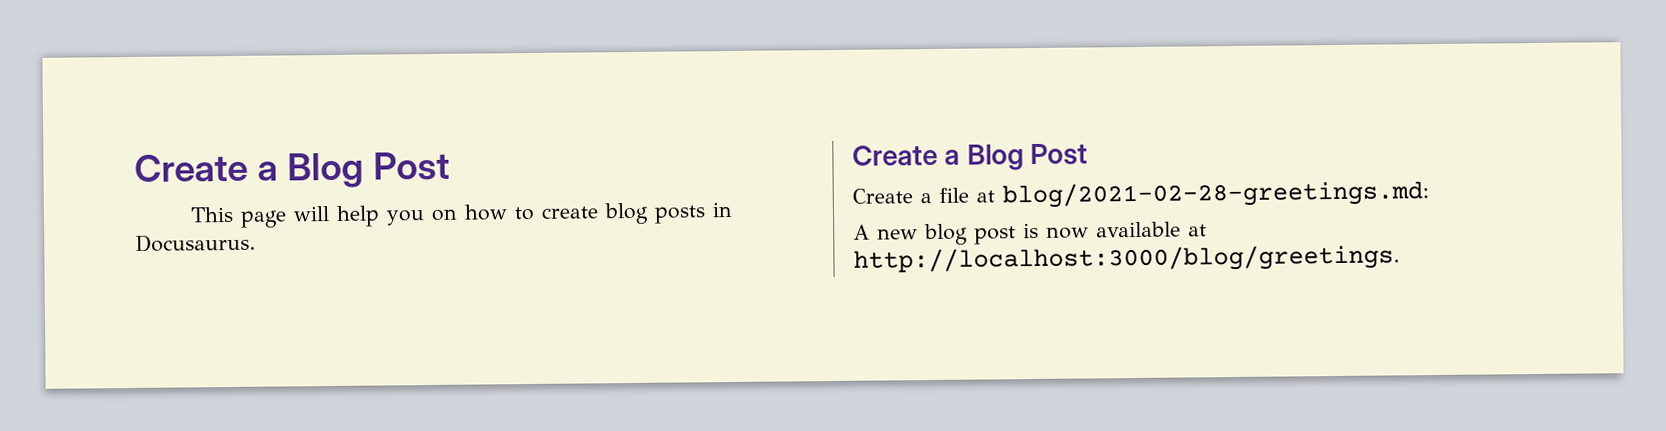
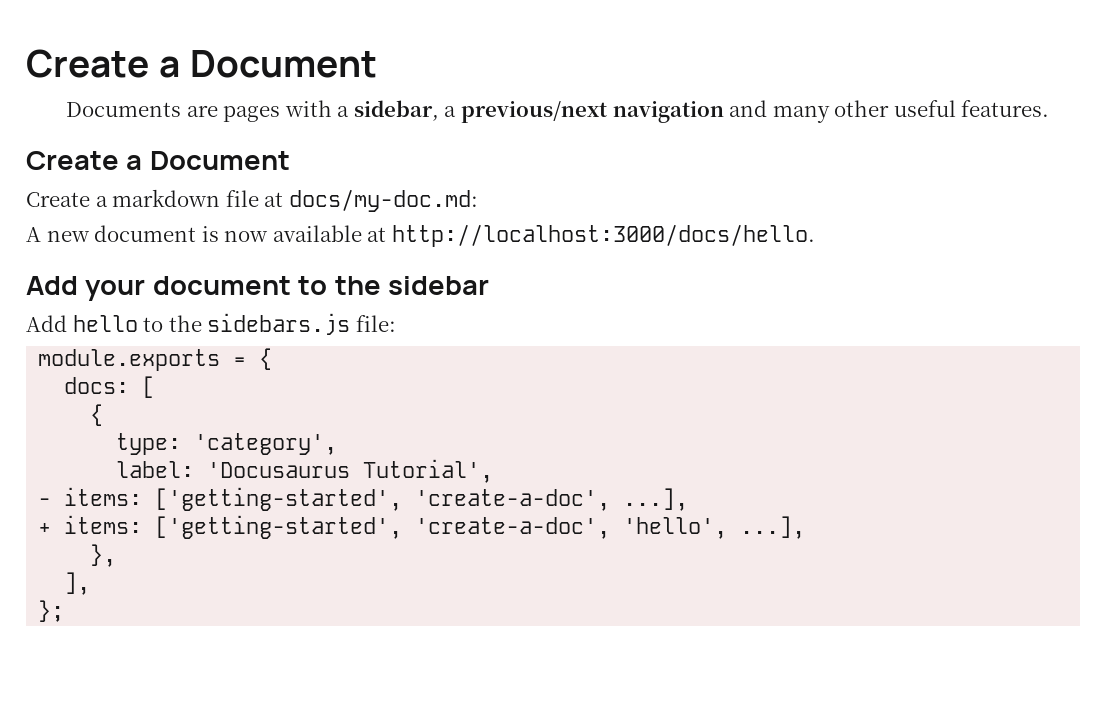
[134,151,450,189] [189,202,733,228] [135,233,256,252] [852,143,1089,171] [852,188,932,204] Create a Blog Post // This page will help you on how to create blog posts in Docusaurus. // Create a Blog Post // Create a -> [26,49,377,78] [66,100,1050,123] [26,151,290,170] [26,189,221,207] Create a Document // Documents are pages with a sidebar, a previous/next navigation and many other useful features. // Create a Document // Create a markdown
[1002,180,1429,209] blog/2021-02-28-greetings.md: -> [288,189,478,212] docs/my-doc.md:
[924,223,1016,246] blog post -> [94,225,197,242] document
[853,244,1400,274] http://localhost:3000/blog/greetings. -> [391,224,815,247] [26,276,490,301] [26,313,396,335] [38,348,273,371] [64,376,156,398] [90,404,104,426] [116,433,338,455] [116,459,494,483] [38,487,689,511] [38,515,806,539] [90,544,117,567] [64,572,91,595] [38,600,65,622] http://localhost:3000/docs/hello. // Add your document to the sidebar // Add hello to the sidebars.js file: // module.exports = { // docs: [ // { // type: 'category', // label: 'Docusaurus Tutorial', // - items: ['getting-started', 'create-a-doc', ...], // + items: ['getting-started', 'create-a-doc', 'hello', ...], // }, // ], // };

